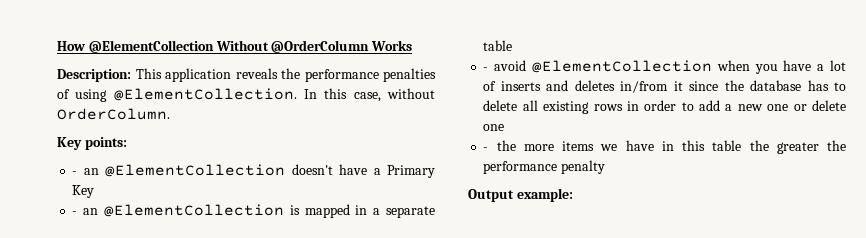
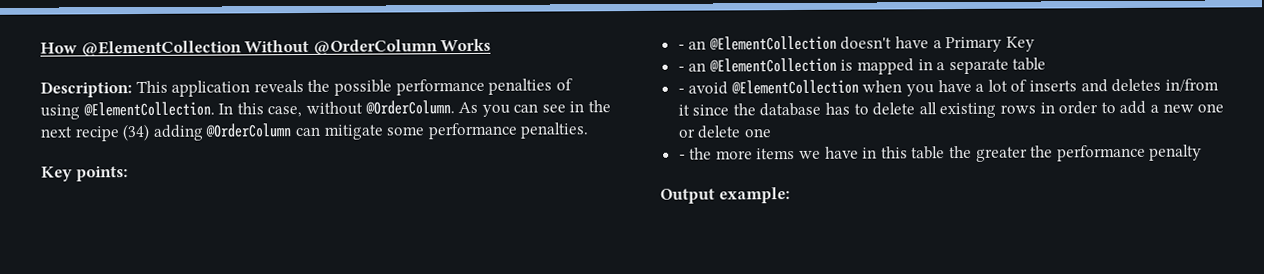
(300, 73) none -> [333,79,392,96] possible
[57,108,170,120] OrderColumn. -> [364,100,612,117] [40,122,590,142] @OrderColumn. As you can see in the next recipe (34) adding @OrderColumn can mitigate some performance penalties.

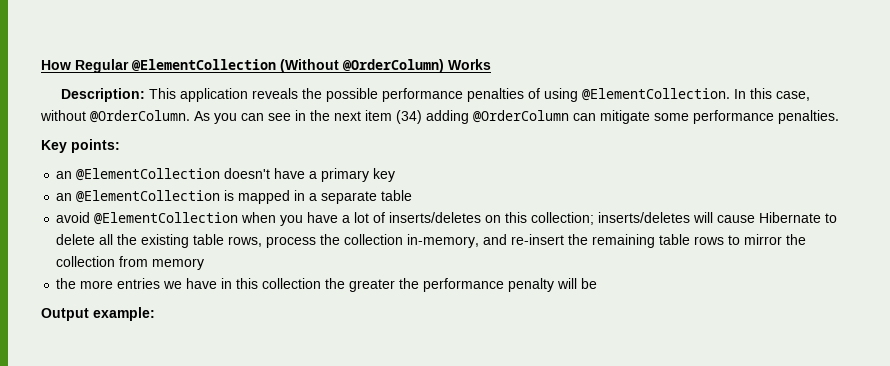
[80,39,438,57] @ElementCollection Without @OrderColumn -> [75,59,444,73] Regular @ElementCollection (Without @OrderColumn)
[74,126,120,142] recipe -> [365,110,392,121] item
[677,44,685,50] - -> (120, 146) none
[945,36,1035,53] [677,66,685,72] Primary Key // - -> [321,168,396,182] primary key //
[677,88,685,94] - -> (413, 195) none
[1029,78,1219,93] [677,100,1225,119] [677,125,772,139] [678,154,686,160] inserts and deletes in/from it since the database has to delete all existing rows in order to add a new one or delete one // - -> [389,212,838,225] [56,234,807,248] [56,256,205,270] inserts/deletes on this collection; inserts/deletes will cause Hibernate to delete all the existing table rows, process the collection in-memory, and re-insert the remaining table rows to mirror the collection from memory //
[756,148,796,160] items -> [117,278,161,289] entries
[911,146,946,160] table -> [262,278,322,289] collection
(1203, 152) none -> [557,278,598,289] will be

